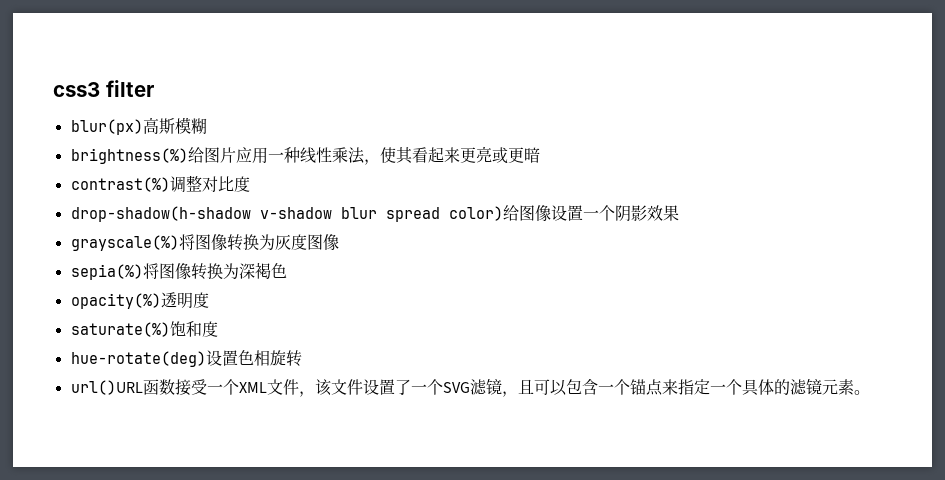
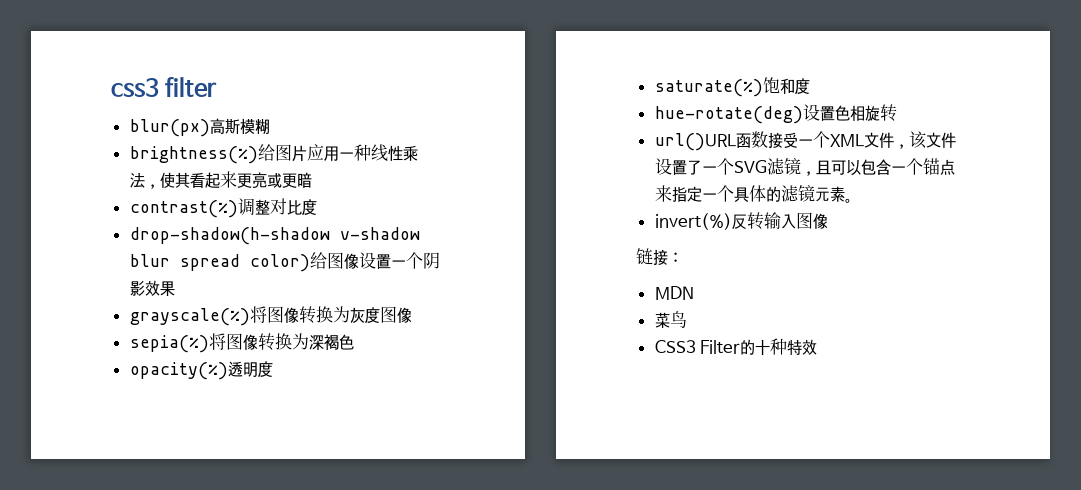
(870, 392) none -> [654,212,828,230] [636,248,683,266] [654,286,694,300] [654,311,687,328] [654,338,818,356] // invert(%)反转输入图像 // 链接： // MDN // 菜鸟 // CSS3 Filter的十种特效

